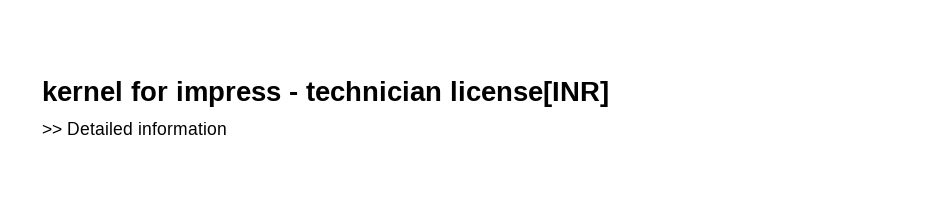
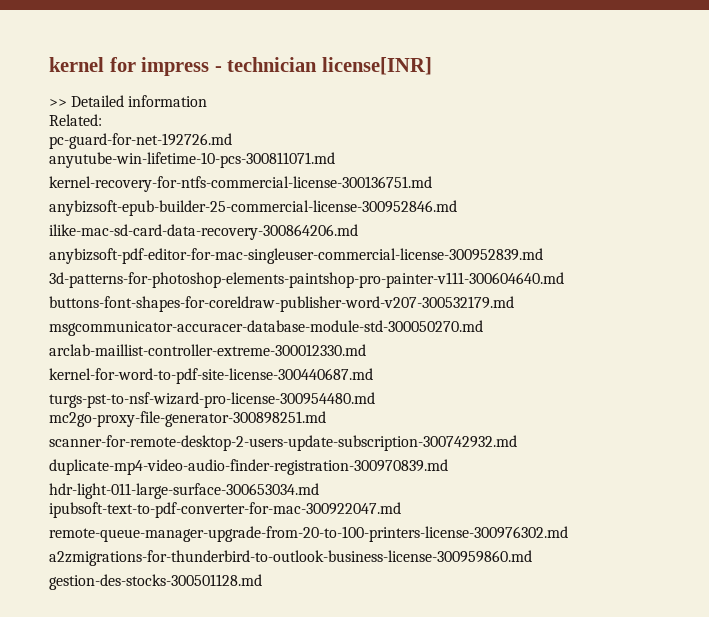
(227, 128) none -> [49,114,102,126] [49,133,232,149] [49,152,335,168] [49,176,432,192] [49,200,457,216] [49,224,358,240] [49,248,543,264] [49,272,564,288] [49,296,514,312] [49,320,483,336] [49,344,366,356] [49,368,373,384] [49,392,375,408] [49,411,326,427] [49,435,517,451] [49,459,448,475] [49,483,319,499] [49,502,401,518] [49,526,568,542] [49,550,532,566] [49,574,262,590] // Related: // pc-guard-for-net-192726.md // anyutube-win-lifetime-10-pcs-300811071.md // kernel-recovery-for-ntfs-commercial-license-300136751.md // anybizsoft-epub-builder-25-commercial-license-300952846.md // ilike-mac-sd-card-data-recovery-300864206.md // anybizsoft-pdf-editor-for-mac-singleuser-commercial-license-300952839.md // 3d-patterns-for-photoshop-elements-paintshop-pro-painter-v111-300604640.md // buttons-font-shapes-for-coreldraw-publisher-word-v207-300532179.md // msgcommunicator-accuracer-database-module-std-300050270.md // arclab-maillist-controller-extreme-300012330.md // kernel-for-word-to-pdf-site-license-300440687.md // turgs-pst-to-nsf-wizard-pro-license-300954480.md // mc2go-proxy-file-generator-300898251.md // scanner-for-remote-desktop-2-users-update-subscription-300742932.md // duplicate-mp4-video-audio-finder-registration-300970839.md // hdr-light-011-large-surface-300653034.md // ipubsoft-text-to-pdf-converter-for-mac-300922047.md // remote-queue-manager-upgrade-from-20-to-100-printers-license-300976302.md // a2zmigrations-for-thunderbird-to-outlook-business-license-300959860.md // gestion-des-stocks-300501128.md

